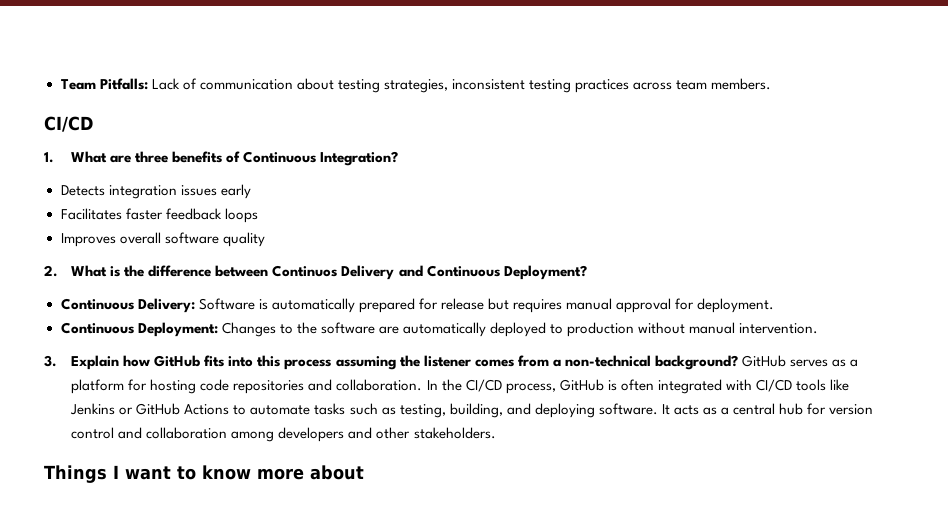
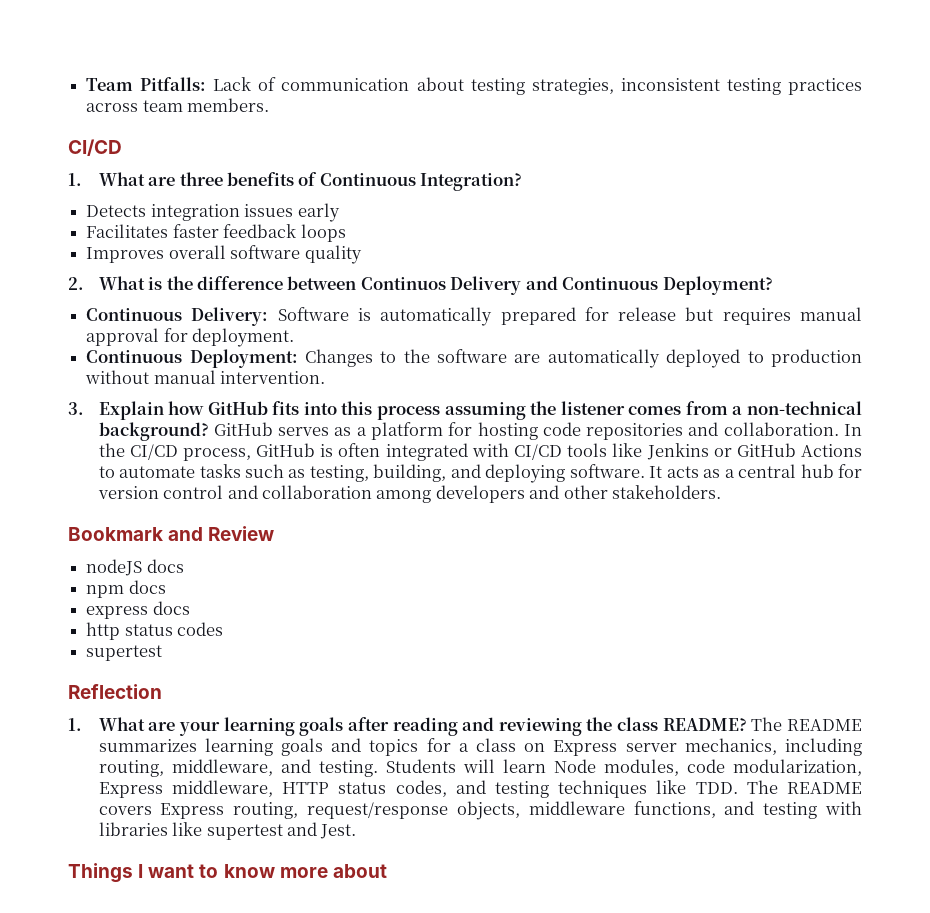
(496, 433) none -> [68,526,275,541] [86,559,184,576] [86,580,166,598] [86,601,190,619] [86,622,224,640] [86,645,163,661] [68,684,162,699] [68,717,862,736] [98,738,862,756] [98,759,863,777] [98,780,862,798] [98,801,863,820] [98,822,357,840] // Bookmark and Review // nodeJS docs // npm docs // express docs // http status codes // supertest // Reflection // 1. What are your learning goals after reading and reviewing the class README? The README summarizes learning goals and topics for a class on Express server mechanics, including routing, middleware, and testing. Students will learn Node modules, code modularization, Express middleware, HTTP status codes, and testing techniques like TDD. The README covers Express routing, request/response objects, middleware functions, and testing with libraries like supertest and Jest.

